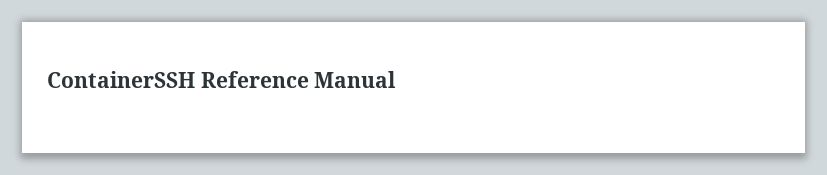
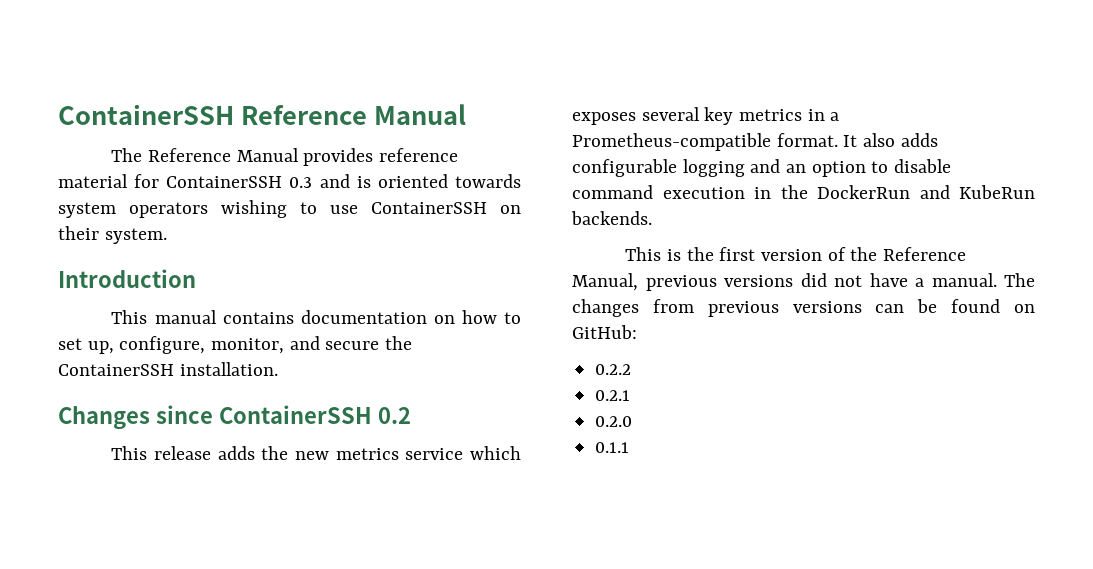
(397, 79) none -> [111,148,459,166] [58,174,521,188] [58,200,521,218] [58,226,167,244] [58,269,196,288] [111,310,521,324] [58,336,413,354] [58,362,278,376] [58,405,411,430] [111,446,521,460] [572,107,840,125] [572,133,938,151] [572,159,952,177] [572,185,1035,199] [571,211,652,225] [625,247,967,261] [572,273,1035,291] [572,299,1035,317] [572,325,637,339] [595,364,632,375] [595,390,631,401] [595,416,633,427] [595,442,630,453] // The Reference Manual provides reference material for ContainerSSH 0.3 and is oriented towards system operators wishing to use ContainerSSH on their system. // Introduction // This manual contains documentation on how to set up, configure, monitor, and secure the ContainerSSH installation. // Changes since ContainerSSH 0.2 // This release adds the new metrics service which exposes several key metrics in a Prometheus-compatible format. It also adds configurable logging and an option to disable command execution in the DockerRun and KubeRun backends. // This is the first version of the Reference Manual, previous versions did not have a manual. The changes from previous versions can be found on GitHub: // 0.2.2 // 0.2.1 // 0.2.0 // 0.1.1

